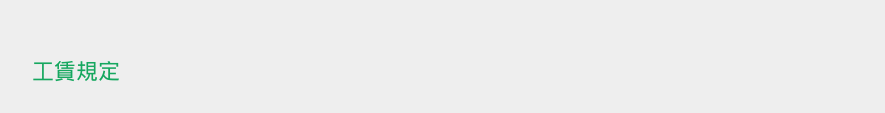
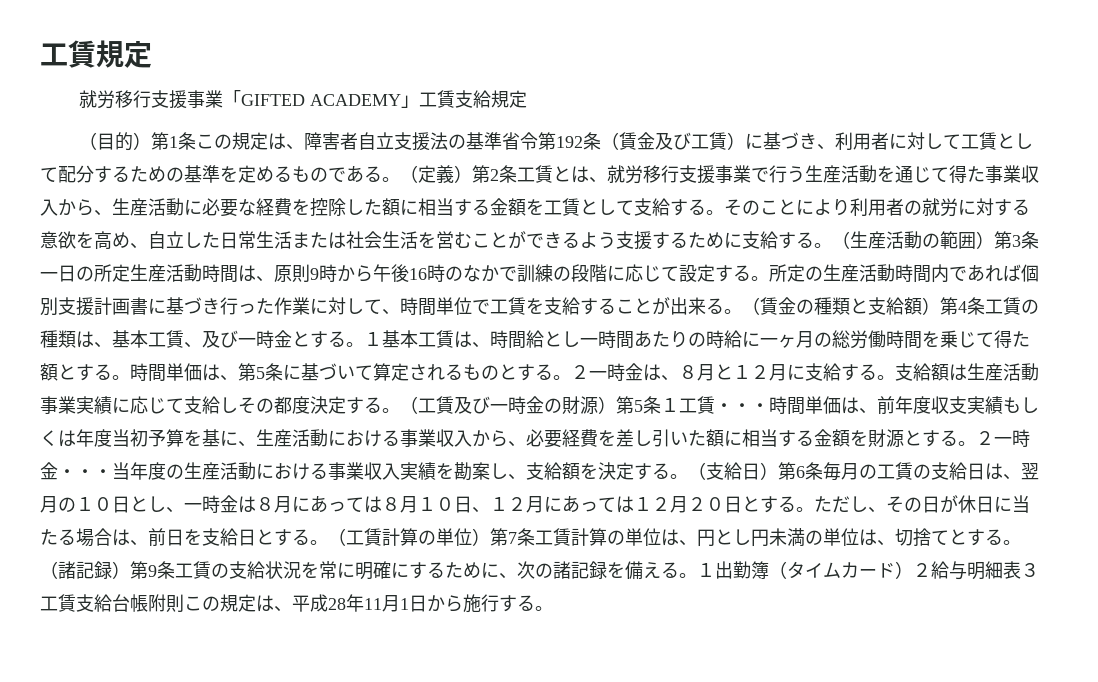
(120, 71) none -> [78,90,527,109] [78,132,1033,151] [40,165,1039,184] [40,198,1030,217] [40,231,1039,250] [40,264,1039,283] [40,297,1039,316] [40,330,1030,349] [40,363,1039,382] [40,396,1039,415] [40,429,1030,448] [40,462,1039,481] [40,495,1030,513] [40,528,1021,547] [40,561,1039,580] [40,594,553,613] // 就労移行支援事業「GIFTED ACADEMY」工賃支給規定 // （目的）第1条この規定は、障害者自立支援法の基準省令第192条（賃金及び工賃）に基づき、利用者に対して工賃として配分するための基準を定めるものである。（定義）第2条工賃とは、就労移行支援事業で行う生産活動を通じて得た事業収入から、生産活動に必要な経費を控除した額に相当する金額を工賃として支給する。そのことにより利用者の就労に対する意欲を高め、自立した日常生活または社会生活を営むことができるよう支援するために支給する。（生産活動の範囲）第3条一日の所定生産活動時間は、原則9時から午後16時のなかで訓練の段階に応じて設定する。所定の生産活動時間内であれば個別支援計画書に基づき行った作業に対して、時間単位で工賃を支給することが出来る。（賃金の種類と支給額）第4条工賃の種類は、基本工賃、及び一時金とする。１基本工賃は、時間給とし一時間あたりの時給に一ヶ月の総労働時間を乗じて得た額とする。時間単価は、第5条に基づいて算定されるものとする。２一時金は、８月と１２月に支給する。支給額は生産活動事業実績に応じて支給しその都度決定する。（工賃及び一時金の財源）第5条１工賃・・・時間単価は、前年度収支実績もしくは年度当初予算を基に、生産活動における事業収入から、必要経費を差し引いた額に相当する金額を財源とする。２一時金・・・当年度の生産活動における事業収入実績を勘案し、支給額を決定する。（支給日）第6条毎月の工賃の支給日は、翌月の１０日とし、一時金は８月にあっては８月１０日、１２月にあっては１２月２０日とする。ただし、その日が休日に当たる場合は、前日を支給日とする。（工賃計算の単位）第7条工賃計算の単位は、円とし円未満の単位は、切捨てとする。（諸記録）第9条工賃の支給状況を常に明確にするために、次の諸記録を備える。１出勤簿（タイムカード）２給与明細表３工賃支給台帳附則この規定は、平成28年11月1日から施行する。

